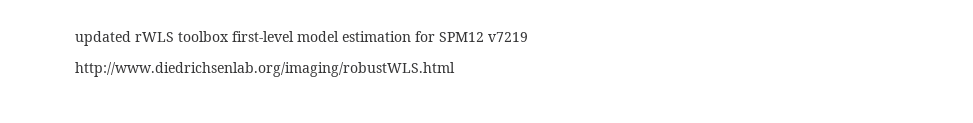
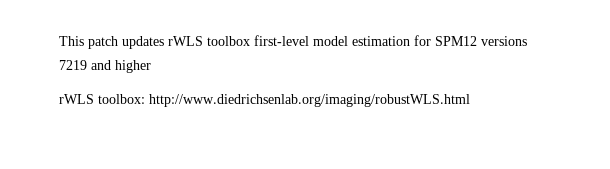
[75,31,131,46] updated -> [59,36,164,49] This patch updates
[488,32,528,42] v7219 // -> [481,36,527,46] [59,60,151,73] [59,94,145,104] versions 7219 and higher // rWLS toolbox:

